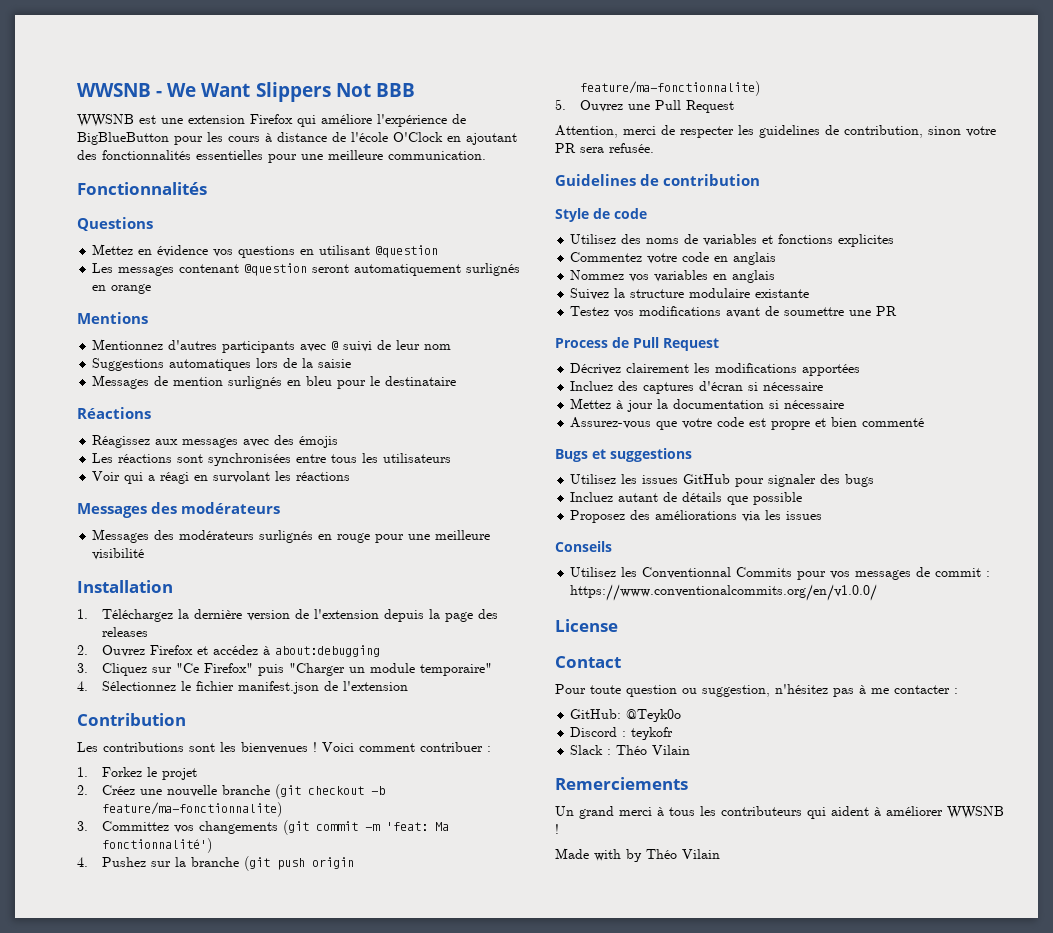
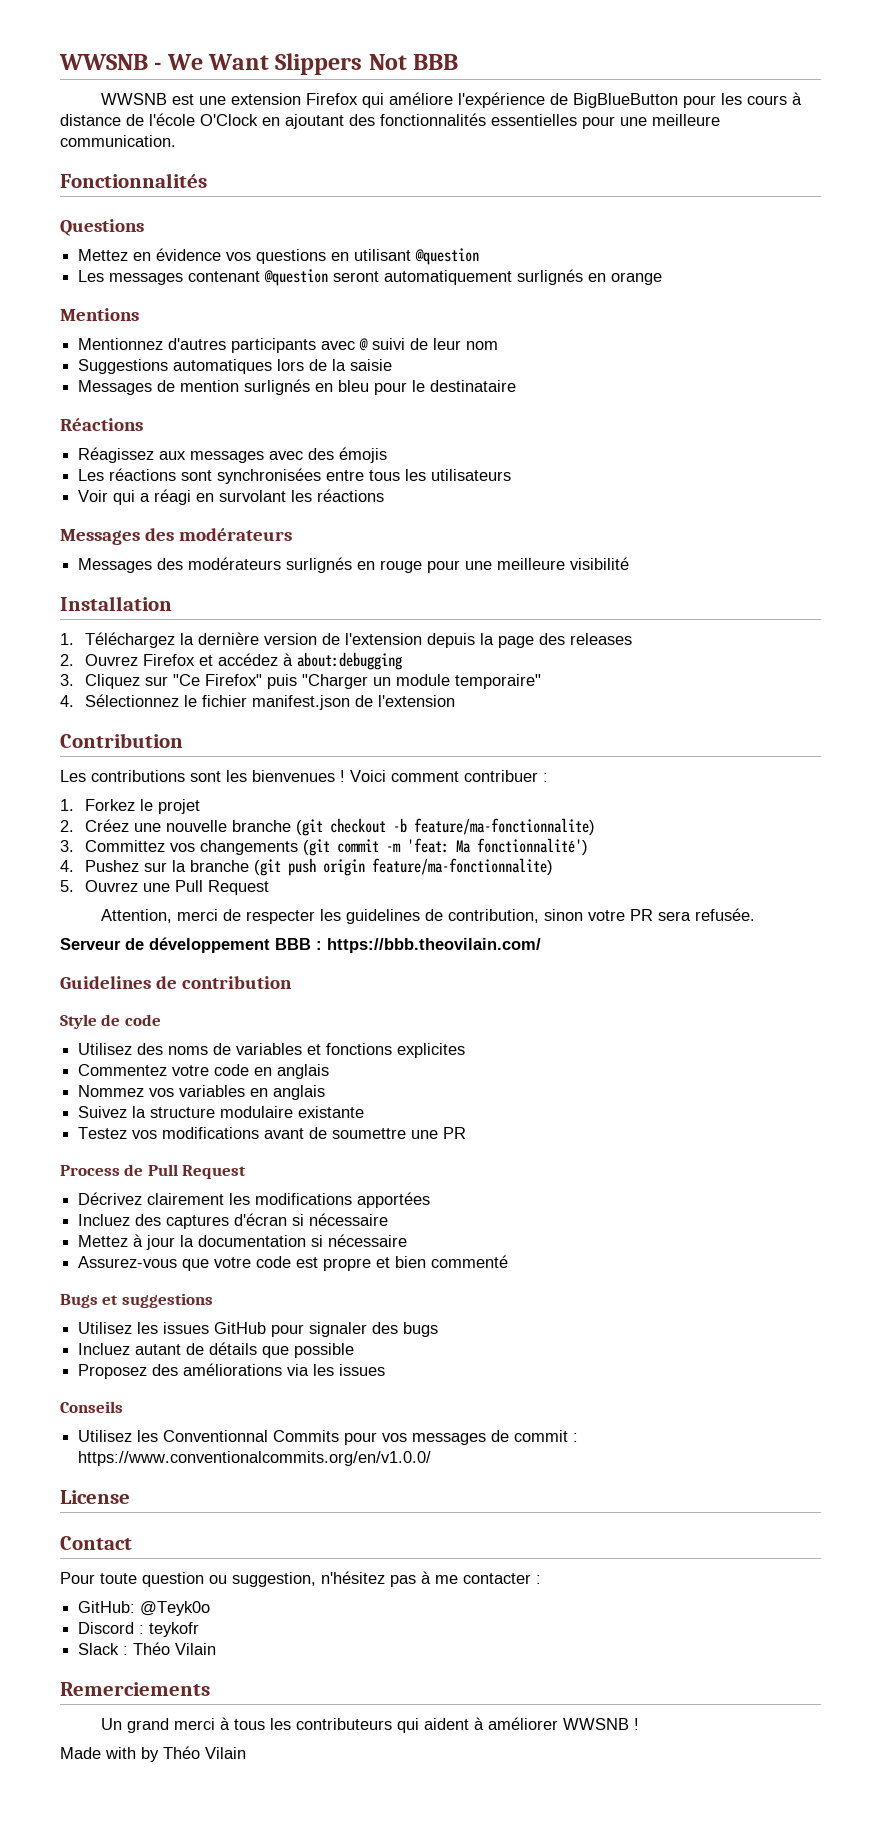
(654, 148) none -> [60,937,541,953] // Serveur de développement BBB : https://bbb.theovilain.com/

